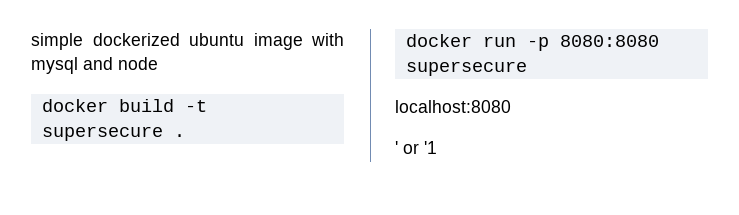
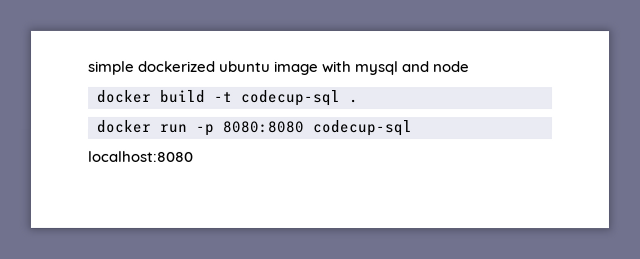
[41,126,163,141] supersecure -> [241,89,341,107] codecup-sql
[405,61,527,76] supersecure -> [312,119,413,137] codecup-sql
[395,141,437,154] // ' or '1 -> (193, 156) none

